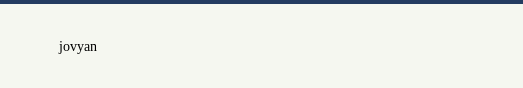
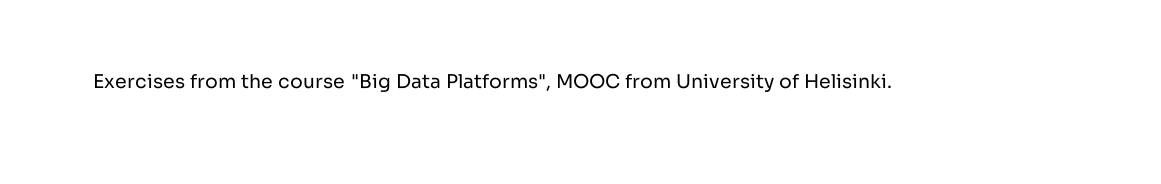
[58,41,97,54] jovyan -> [93,73,893,92] Exercises from the course "Big Data Platforms", MOOC from University of Helisinki.

